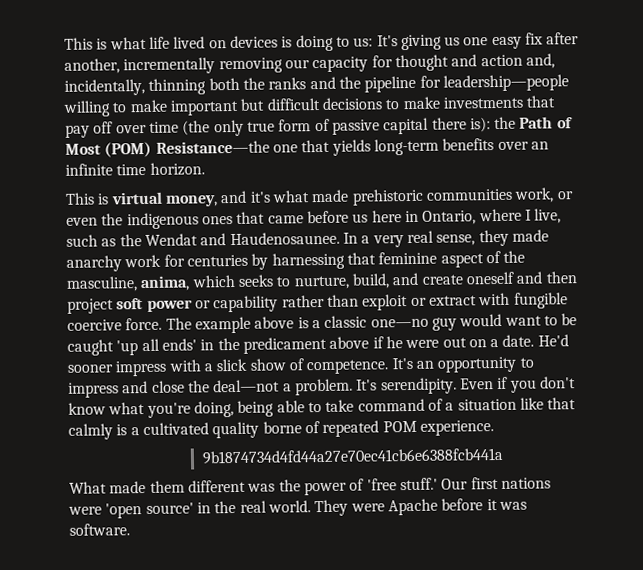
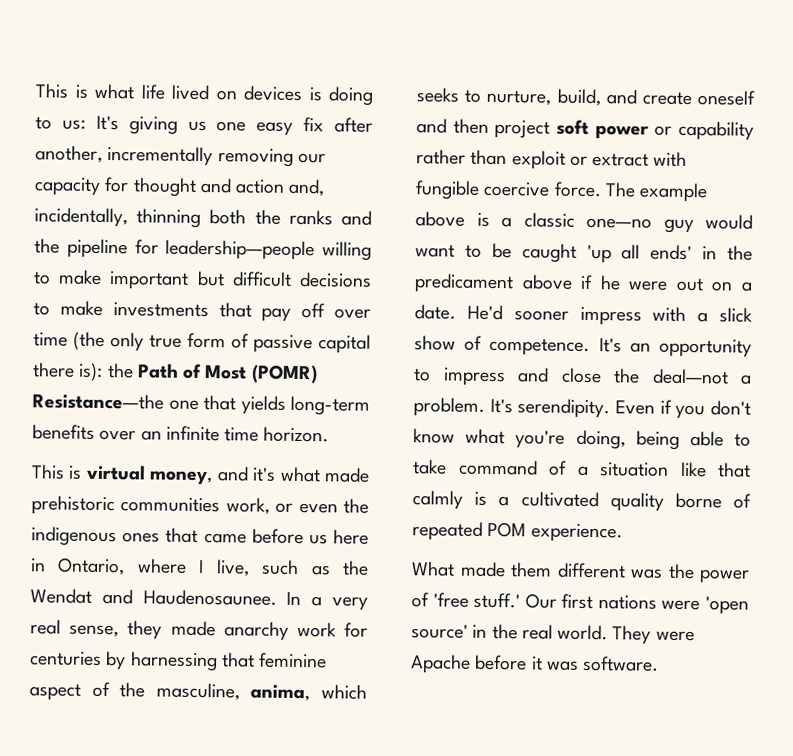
[104,141,153,158] (POM) -> [250,364,318,385] (POMR)
[201,447,504,465] // 9b1874734d4fd44a27e70ec41cb6e6388fcb441a -> (623, 533) none

